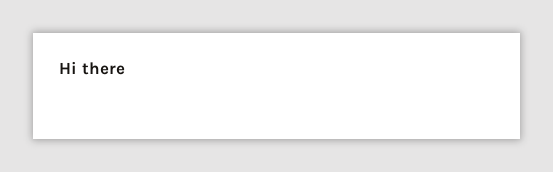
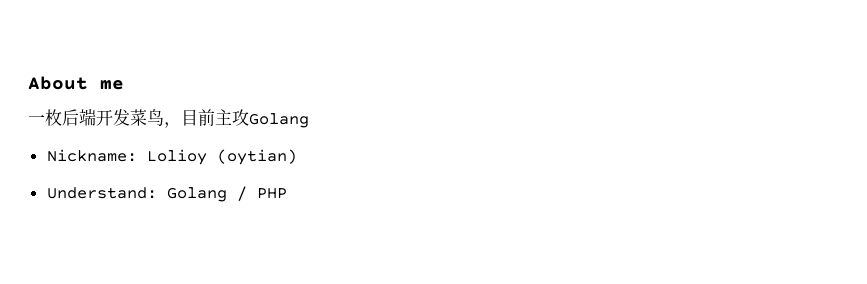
[59,61,125,75] Hi there -> [28,76,124,90] [28,108,309,128] [46,149,297,165] [46,186,287,202] About me // 一枚后端开发菜鸟，目前主攻Golang // Nickname: Lolioy (oytian) // Understand: Golang / PHP

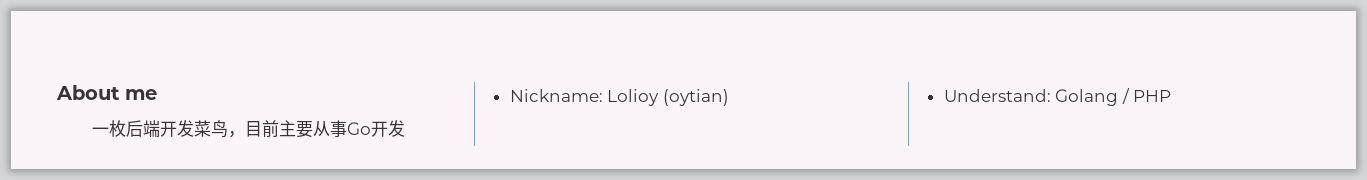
[232,109,309,128] 攻Golang -> [295,120,405,138] 要从事Go开发

